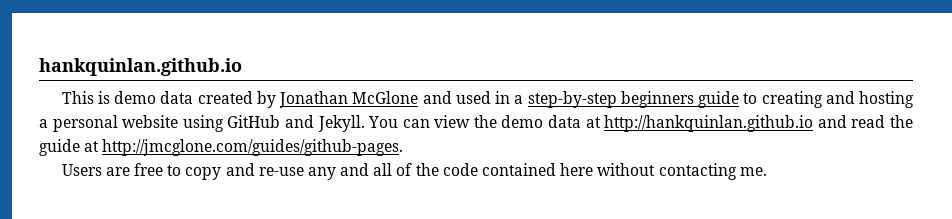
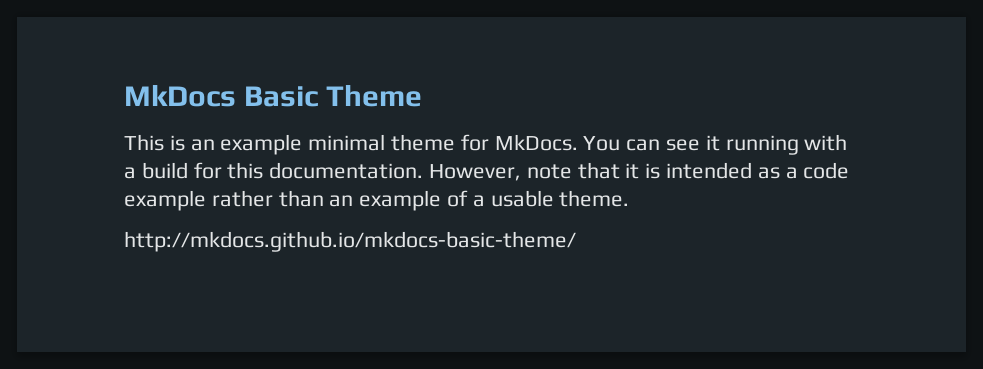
[39,58,242,76] hankquinlan.github.io -> [124,85,423,107] MkDocs Basic Theme
[114,91,915,108] [39,115,914,132] [39,139,404,156] [61,163,767,180] demo data created by Jonathan McGlone and used in a step-by-step beginners guide to creating and hosting a personal website using GitHub and Jekyll. You can view the demo data at http://hankquinlan.github.io and read the guide at http://jmcglone.com/guides/github-pages. // Users are free to copy and re-use any and all of the code contained here without contacting me. -> [190,134,848,155] [124,162,850,181] [124,190,630,211] [124,231,576,252] an example minimal theme for MkDocs. You can see it running with a build for this documentation. However, note that it is intended as a code example rather than an example of a usable theme. // http://mkdocs.github.io/mkdocs-basic-theme/

